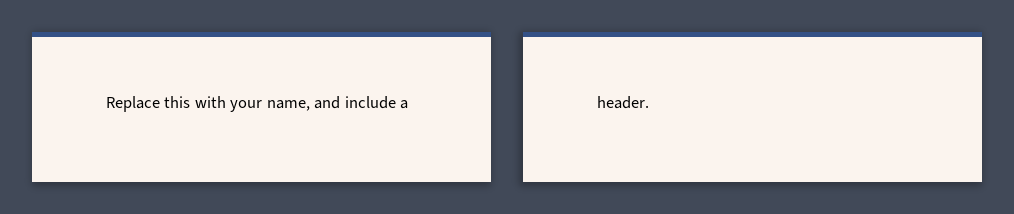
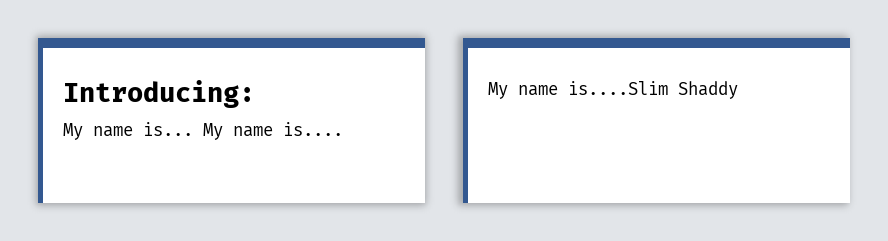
[106,96,649,112] Replace this with your name, and include a header. -> [63,80,255,108] [63,122,343,140] [488,81,738,99] Introducing: // My name is... My name is.... My name is....Slim Shaddy

